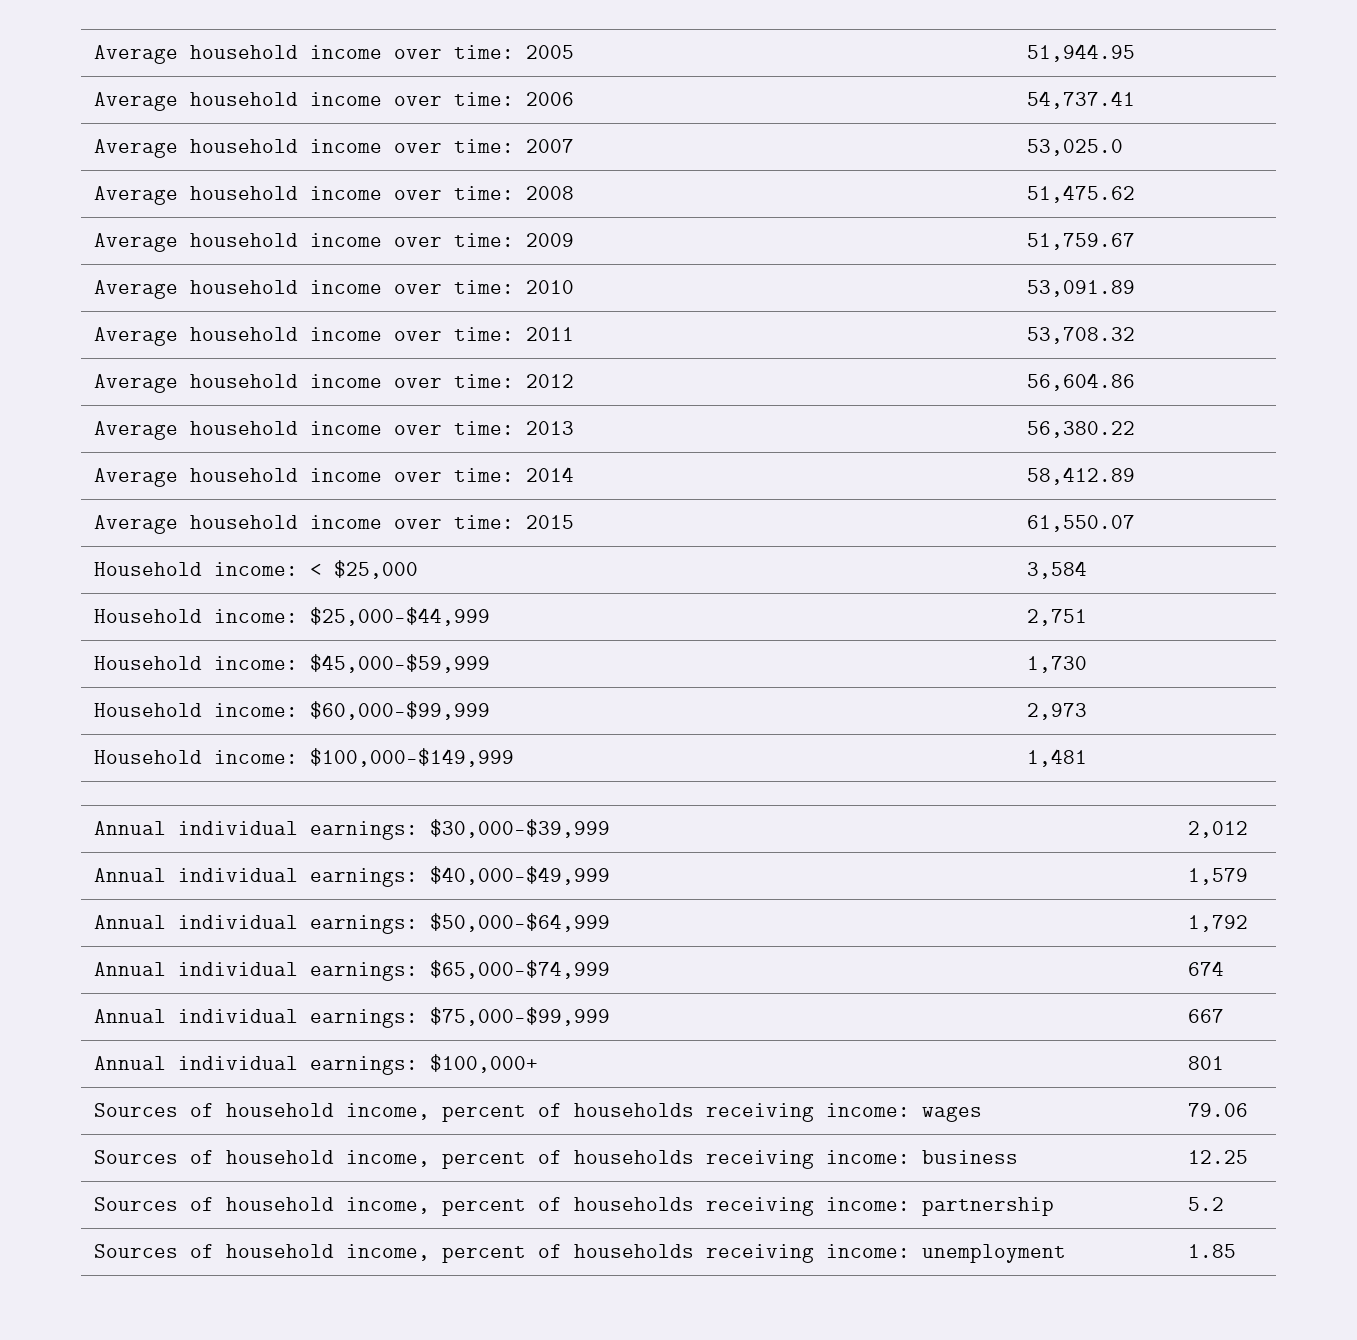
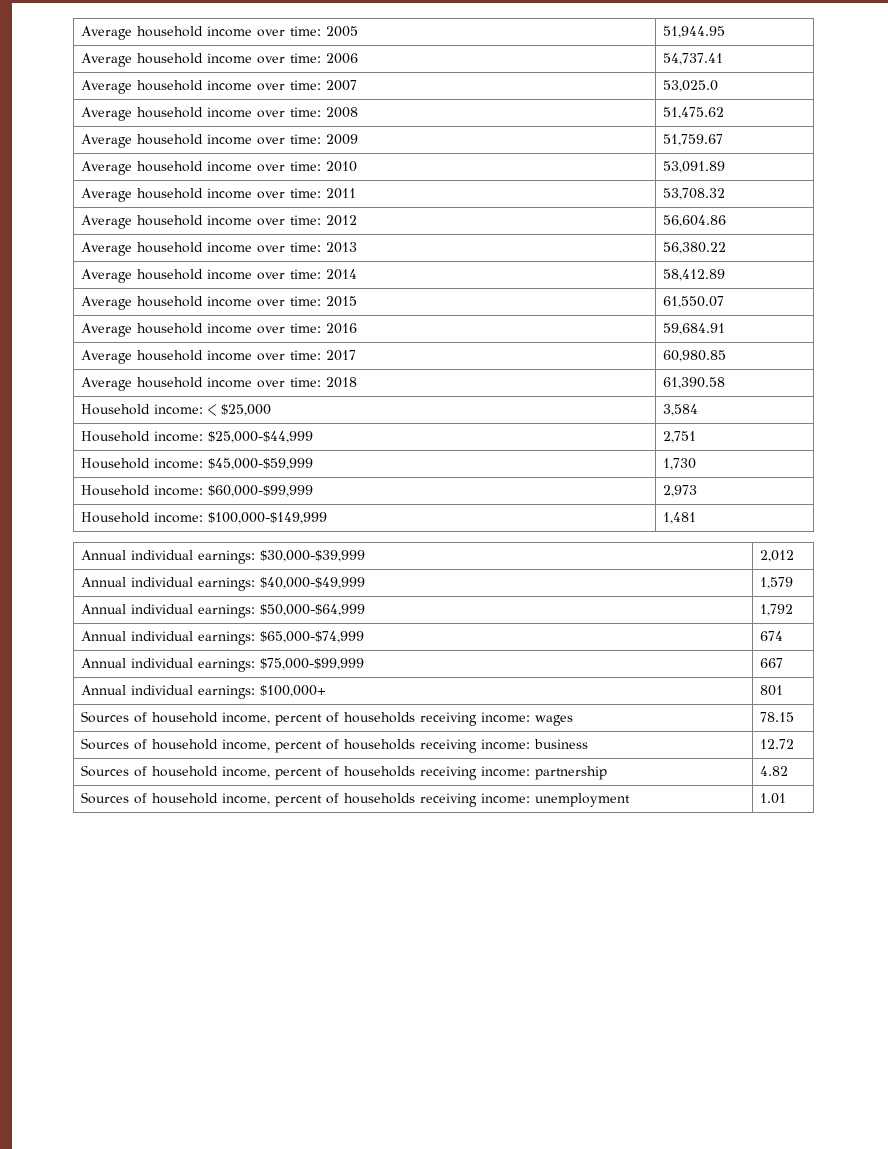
(1136, 523) none -> [80,323,357,337] [662,323,725,335] [80,350,356,364] [662,350,726,362] [80,377,357,391] [662,377,725,389] // Average household income over time: 2016 | 59,684.91 // Average household income over time: 2017 | 60,980.85 // Average household income over time: 2018 | 61,390.58
[1188,1103,1249,1117] 79.06 -> [759,712,794,722] 78.15
[1188,1150,1249,1164] 12.25 -> [759,739,794,749] 12.72
[1188,1197,1225,1211] 5.2 -> [759,766,788,776] 4.82
[1188,1244,1237,1258] 1.85 -> [759,793,786,804] 1.01

